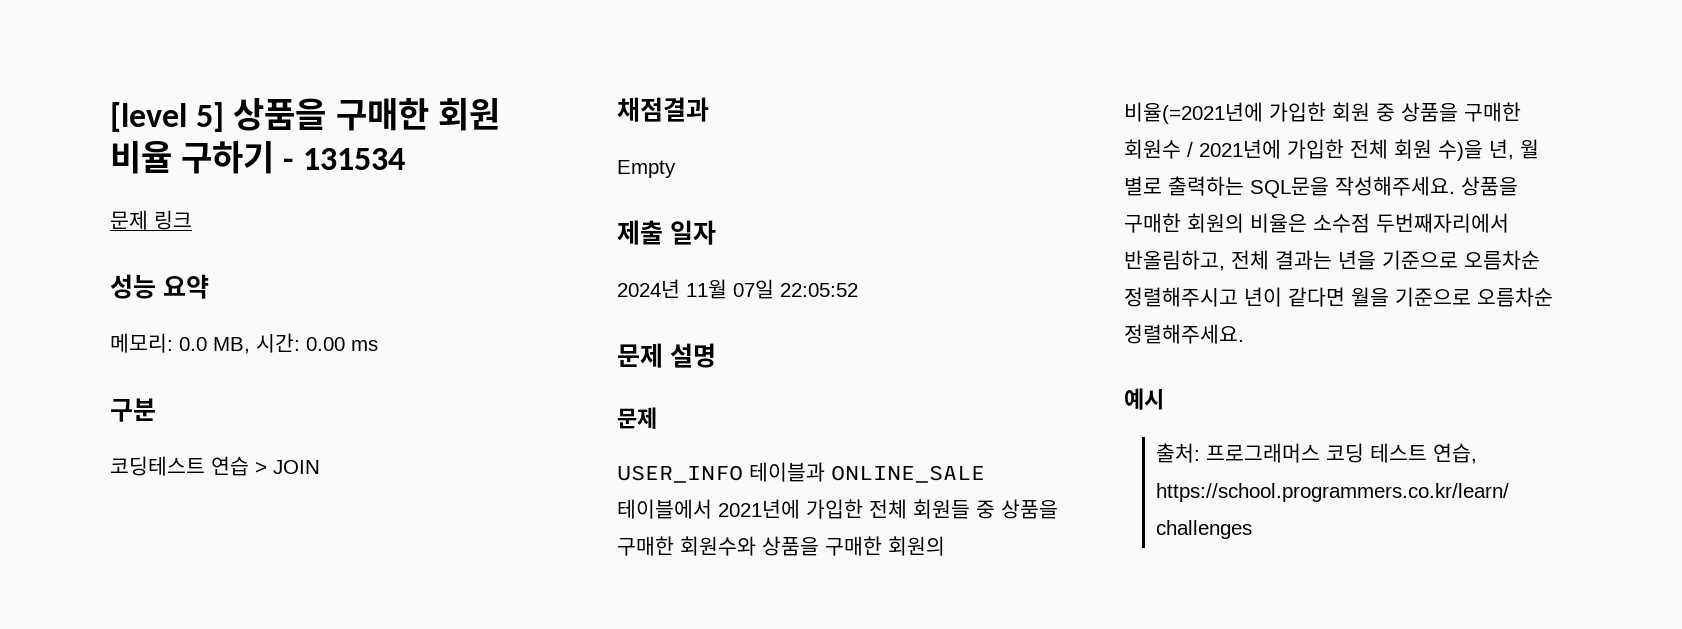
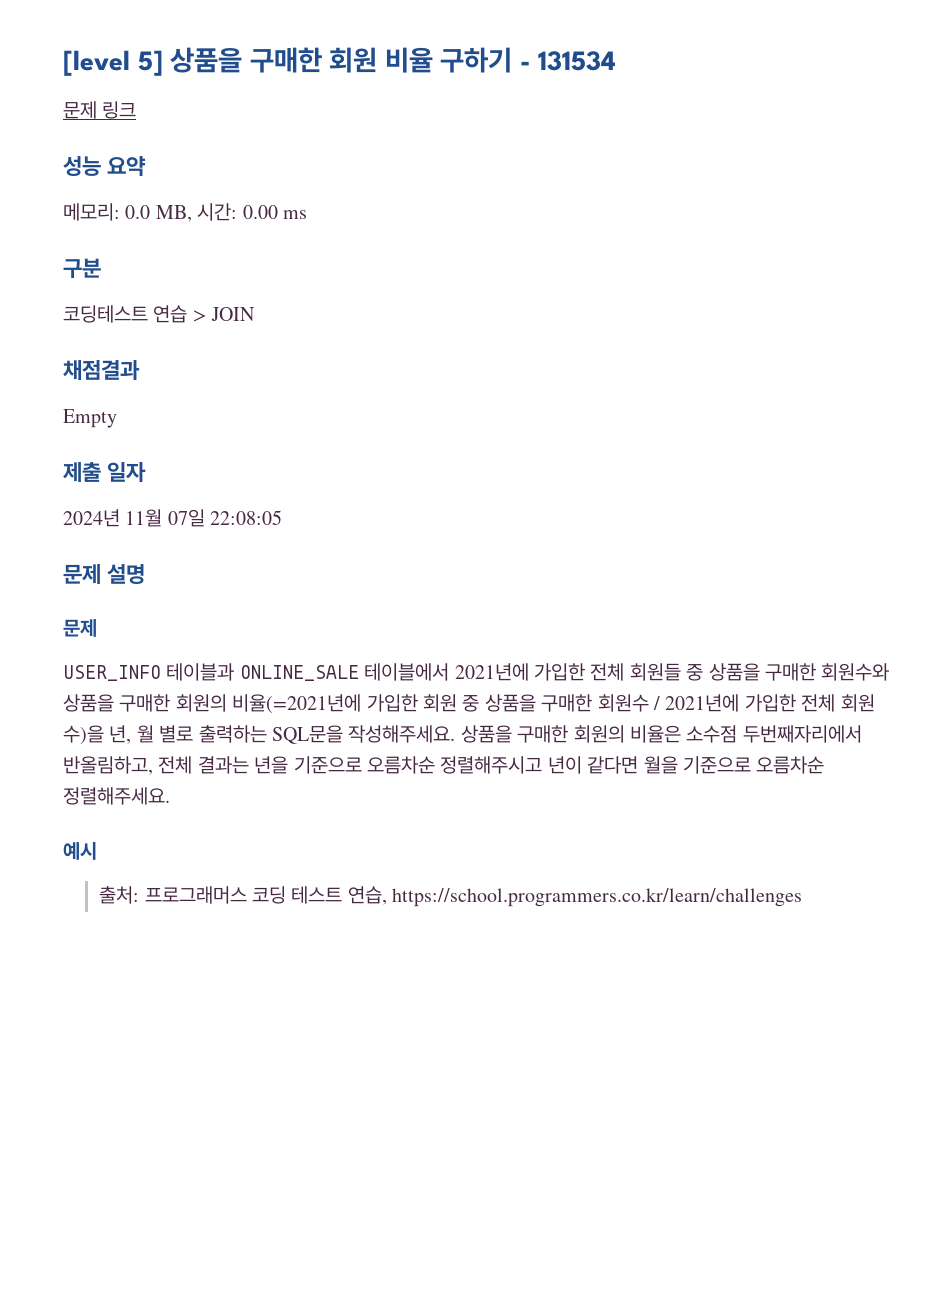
[780,283,858,297] 22:05:52 -> [210,510,283,525] 22:08:05

